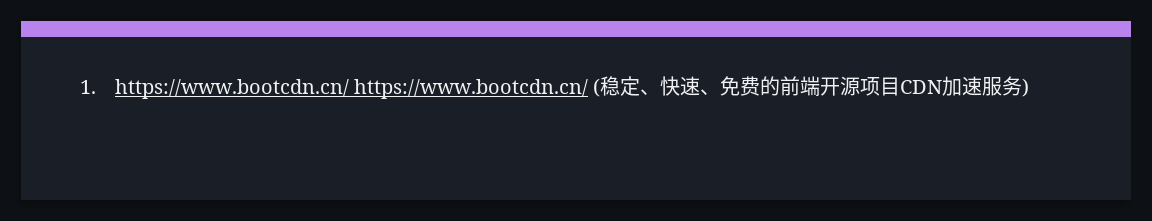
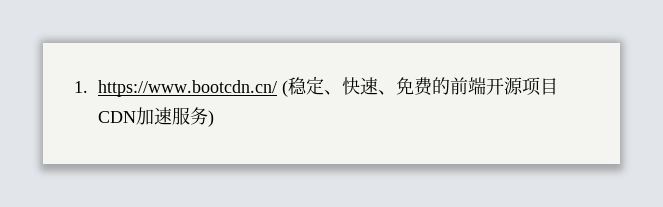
[353,79,588,99] https://www.bootcdn.cn/ -> (277, 88) none

